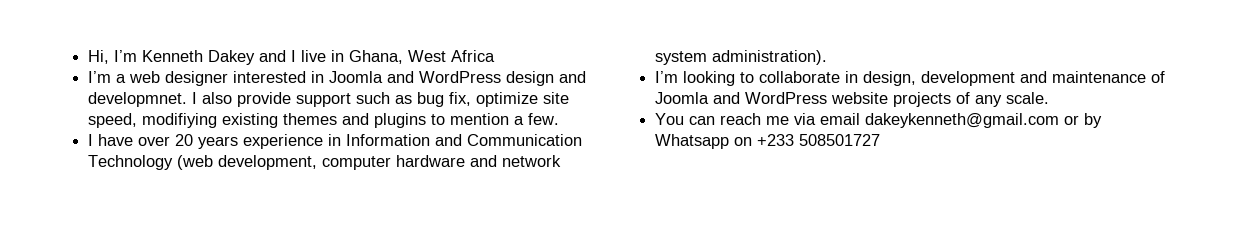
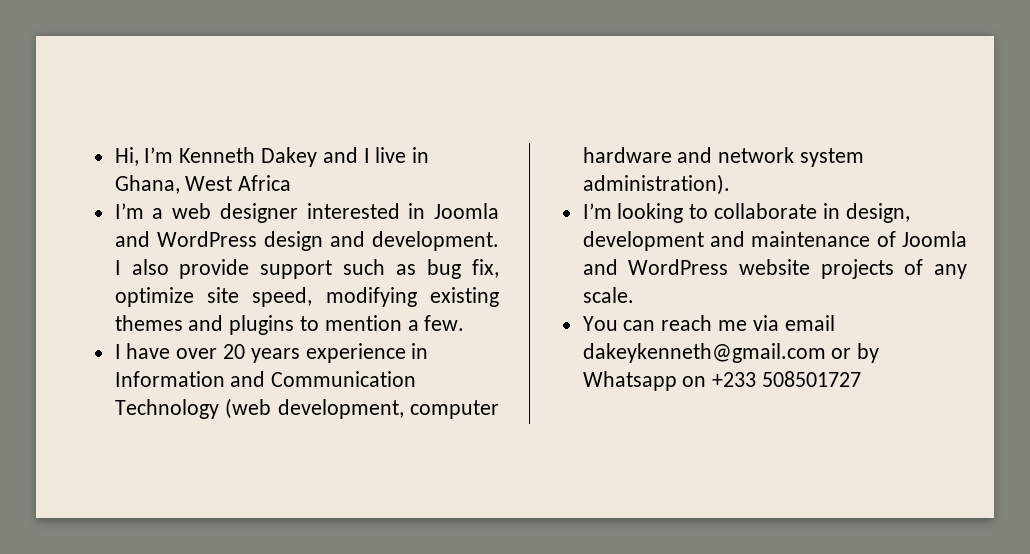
[88,92,188,107] developmnet. -> [372,231,499,251] development.
[142,113,218,128] modifiying -> [325,287,417,307] modifying

